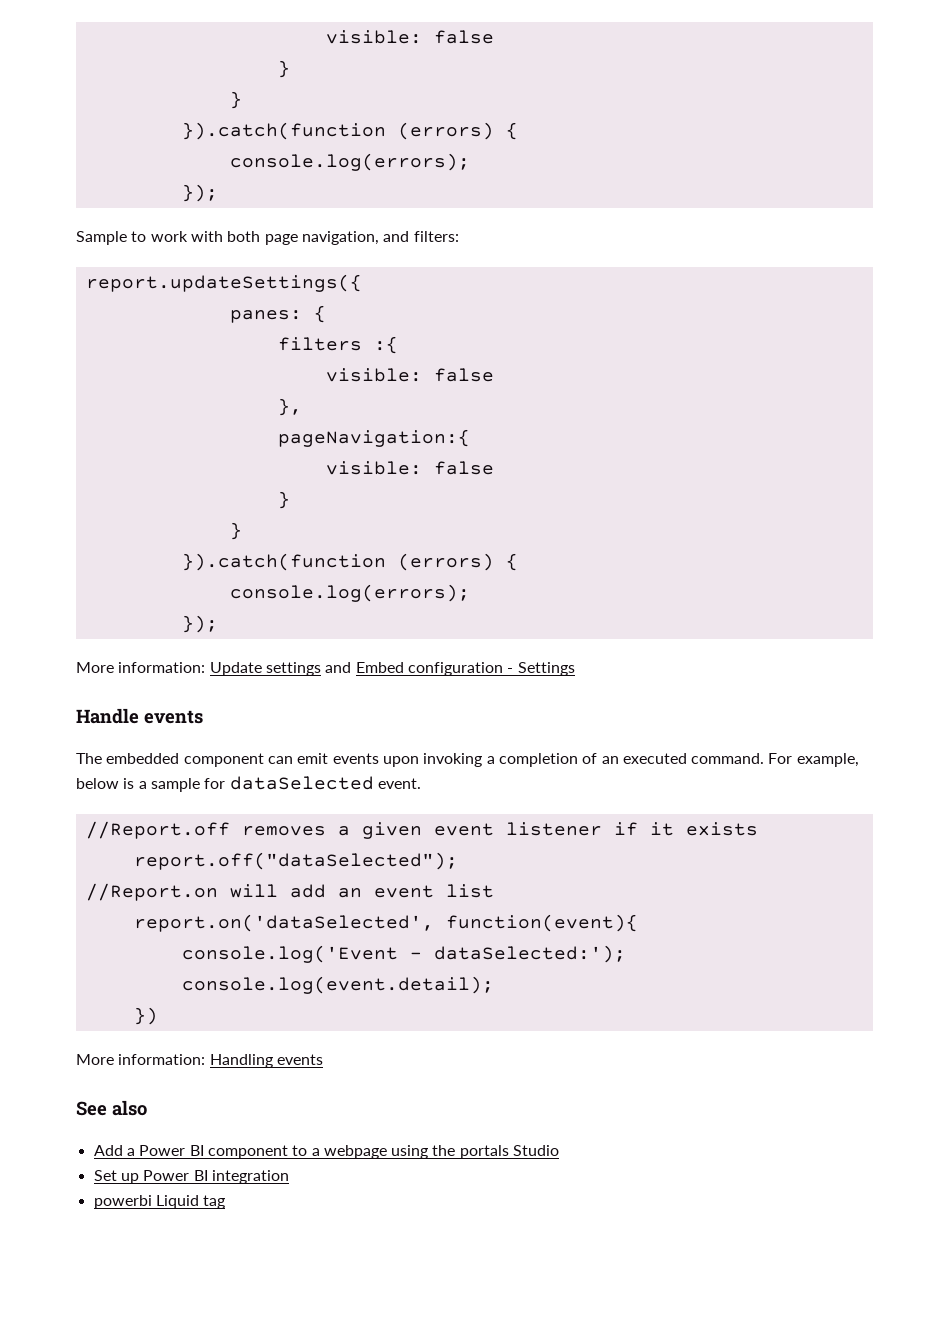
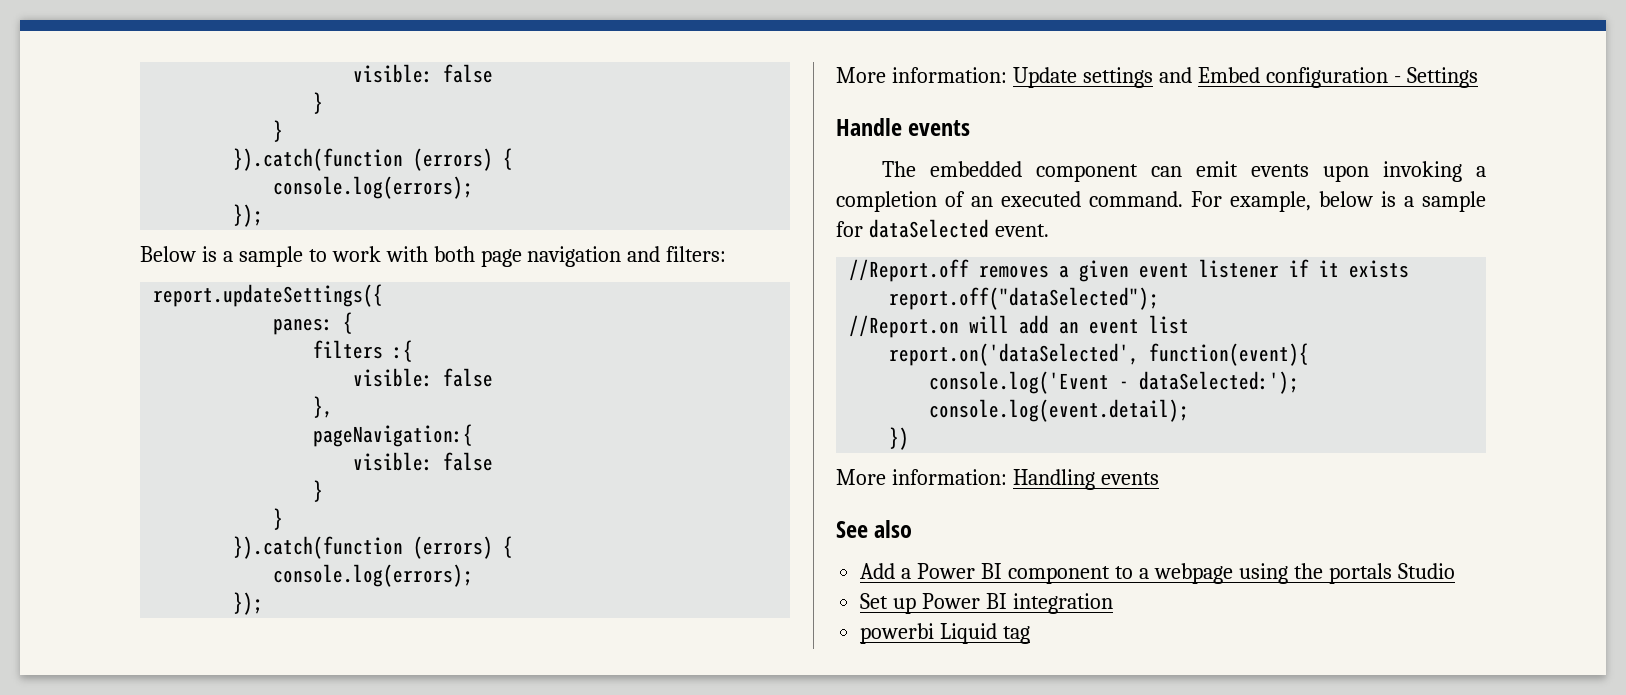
[325,30,494,44] [277,60,290,78] [229,91,242,109] [181,122,518,140] [229,153,470,171] [181,184,218,202] [76,231,127,245] visible: false // } // } // }).catch(function (errors) { // console.log(errors); // }); // Sample -> [353,64,494,83] [313,92,324,114] [273,120,284,142] [233,148,514,171] [273,176,474,199] [233,204,264,227] [140,246,303,267] visible: false // } // } // }).catch(function (errors) { // console.log(errors); // }); // Below is a sample
[301,231,379,245] navigation, -> [527,246,622,267] navigation

